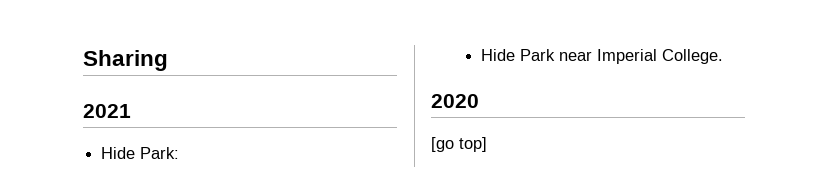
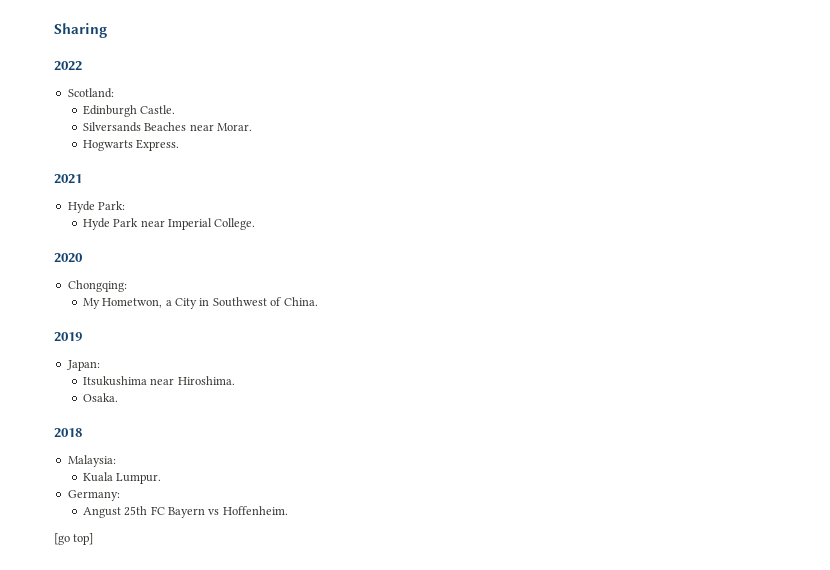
(168, 60) none -> [54,61,82,71] [67,88,114,98] [82,105,176,117] [82,122,253,132] [82,139,180,151] // 2022 // Scotland: // Edinburgh Castle. // Silversands Beaches near Morar. // Hogwarts Express.
[101,147,136,159] Hide -> [67,201,95,213] Hyde
[481,49,516,61] Hide -> [82,218,110,230] Hyde
(479, 101) none -> [67,280,127,292] [82,297,318,309] [54,332,82,342] [66,360,100,371] [82,376,235,386] [82,393,118,402] [54,428,82,438] [67,455,116,467] [82,472,162,484] [67,490,120,501] [82,506,288,518] // Chongqing: // My Hometwon, a City in Southwest of China. // 2019 // Japan: // Itsukushima near Hiroshima. // Osaka. // 2018 // Malaysia: // Kuala Lumpur. // Germany: // Angust 25th FC Bayern vs Hoffenheim.

